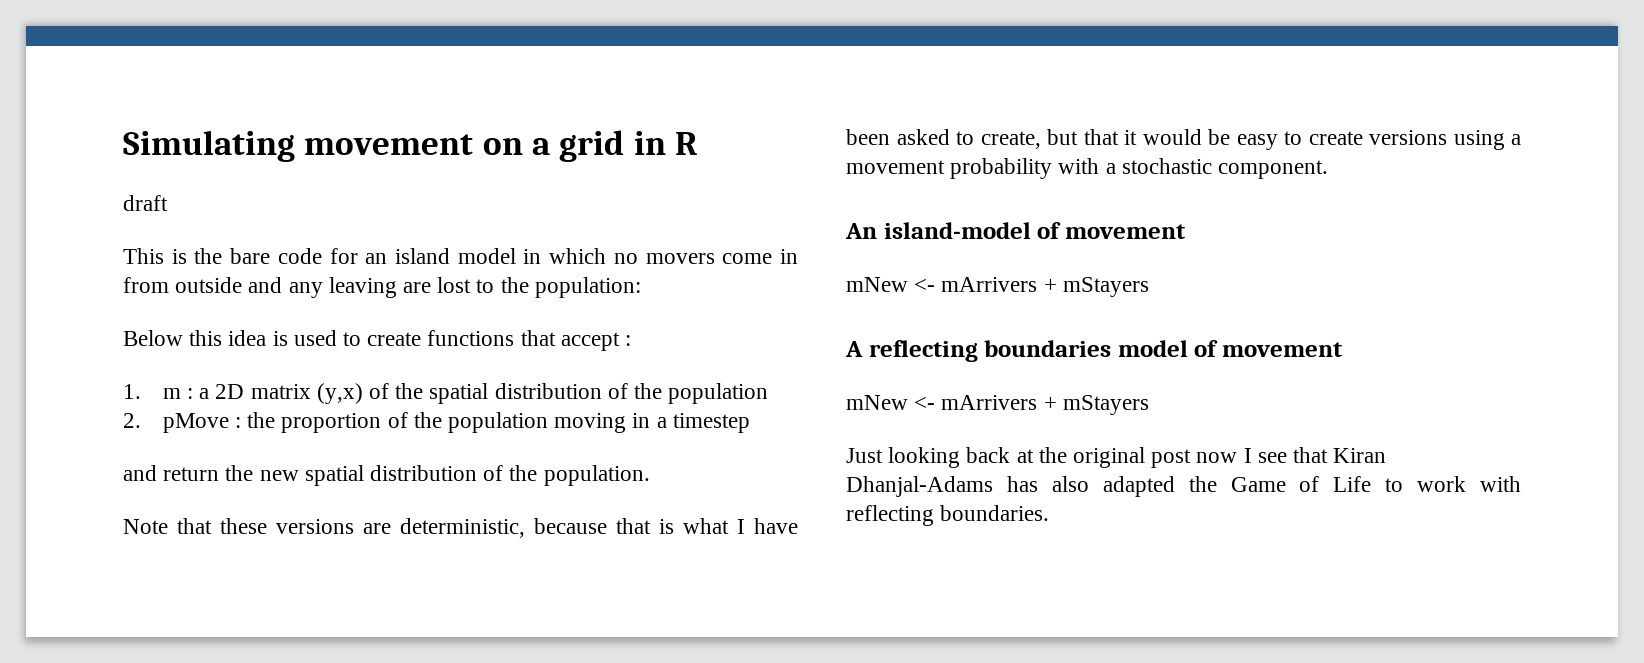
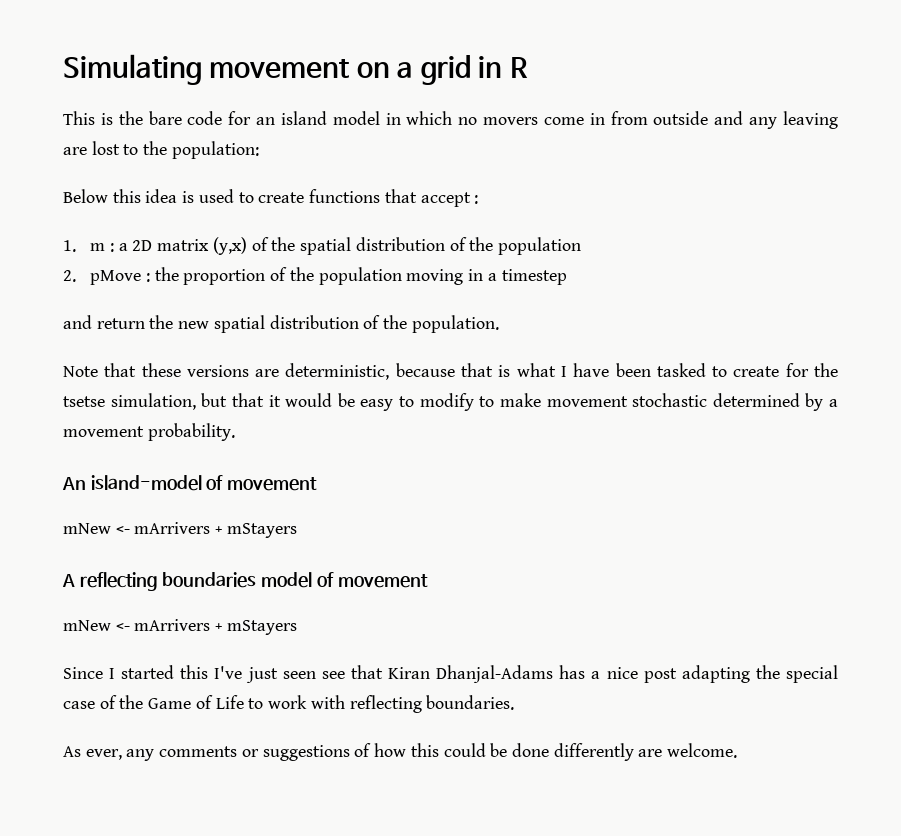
[123,195,168,211] // draft -> (528, 67) none
[896,129,1041,149] asked to create, -> [656,363,838,377] [63,393,196,410] tasked to create for the tsetse simulation,
[1308,130,1521,150] [846,158,1329,179] create versions using a movement probability with a stochastic component. -> [419,393,838,411] [63,423,235,441] modify to make movement stochastic determined by a movement probability.
[846,447,1252,468] Just looking back at the original post now I -> [63,665,316,683] Since I started this I've just seen
[1051,476,1175,497] also adapted -> [591,665,838,683] [63,695,117,709] a nice post adapting the special case of
(1050, 513) none -> [63,743,738,761] // As ever, any comments or suggestions of how this could be done differently are welcome.

